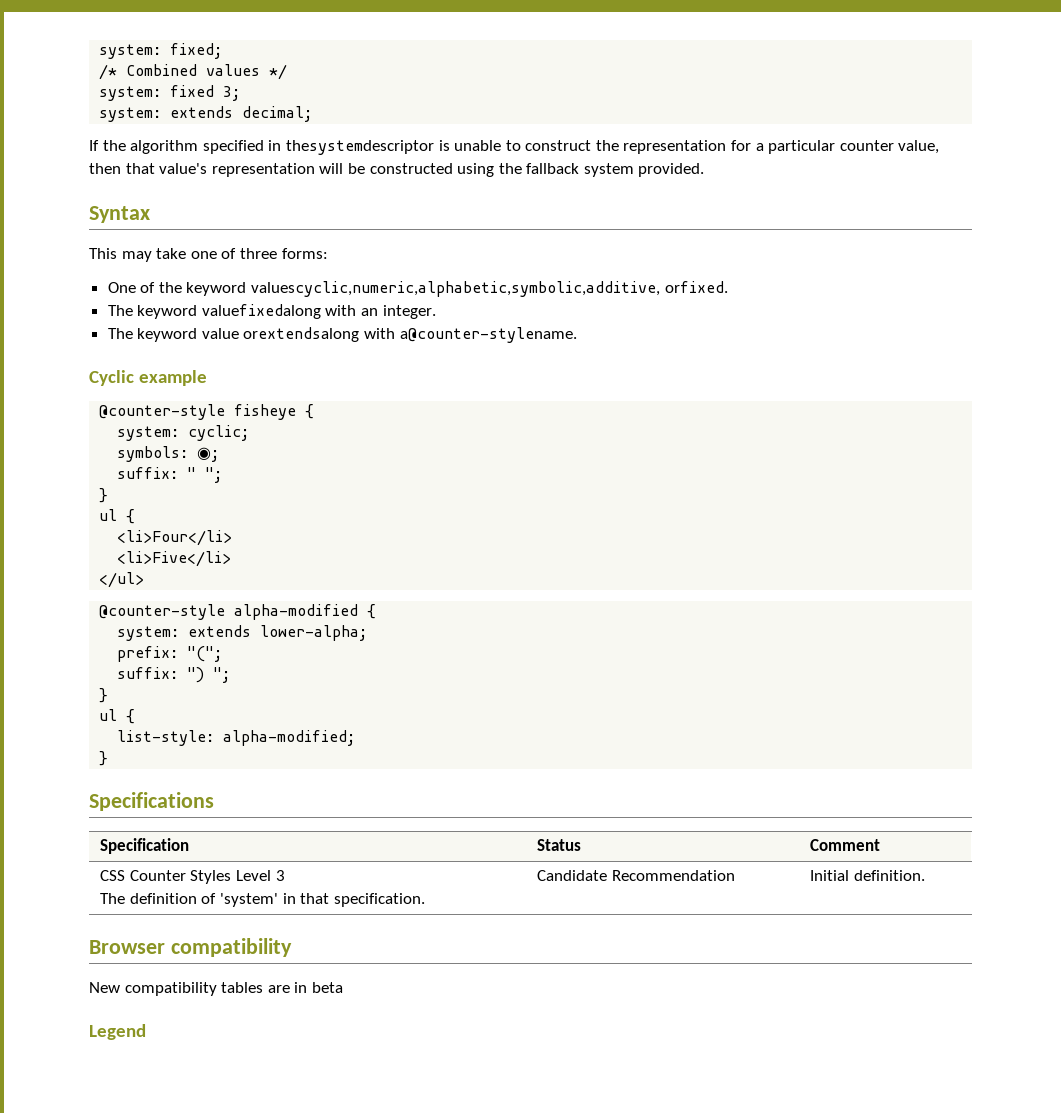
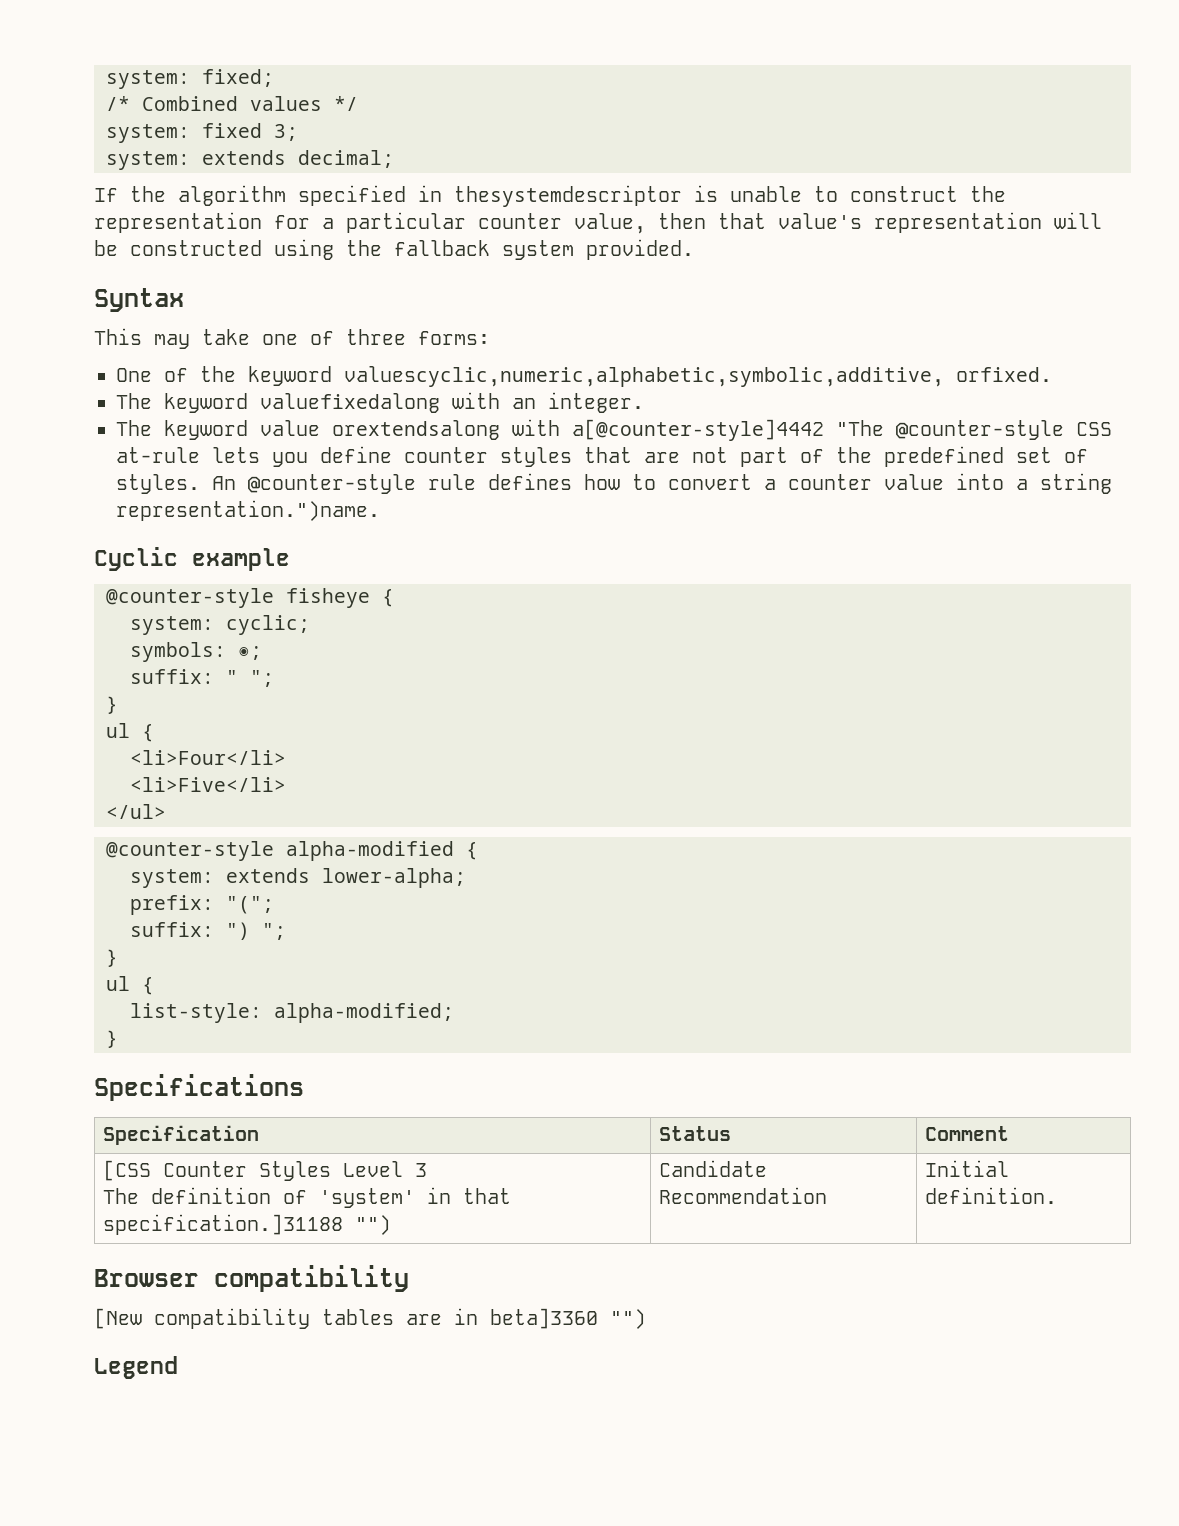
[399,327,577,343] a@counter-stylename. -> [572,419,1112,441] [116,446,1088,467] [116,473,1112,494] [116,500,380,521] a[@counter-style]4442 "The @counter-style CSS at-rule lets you define counter styles that are not part of the predefined set of styles. An @counter-style rule defines how to convert a counter value into a string representation.")name.
[100,870,126,881] CSS -> [102,1160,151,1181] [CSS
[333,893,425,907] specification. -> [102,1214,391,1235] specification.]31188 "")
[89,982,120,993] New -> [94,1308,142,1329] [New
[311,982,343,993] beta -> [490,1308,646,1329] beta]3360 "")

